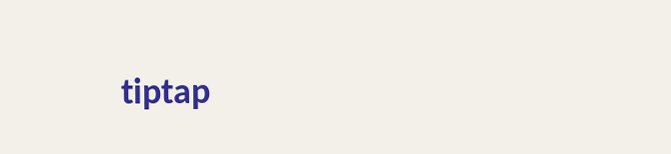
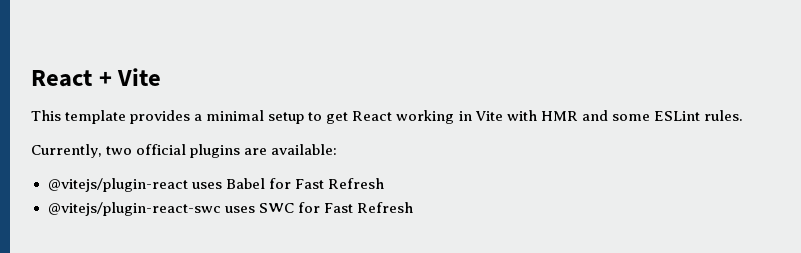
[120,76,211,110] tiptap -> [31,68,162,87] [31,110,743,124] [31,144,338,158] [47,178,384,192] [47,202,413,216] React + Vite // This template provides a minimal setup to get React working in Vite with HMR and some ESLint rules. // Currently, two official plugins are available: // @vitejs/plugin-react uses Babel for Fast Refresh // @vitejs/plugin-react-swc uses SWC for Fast Refresh

